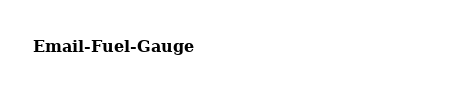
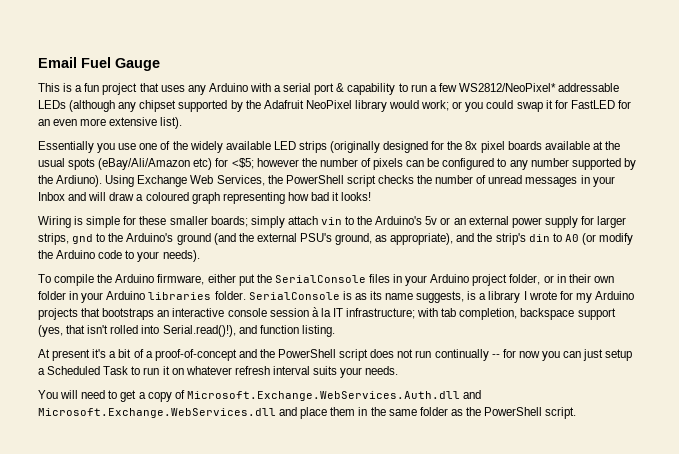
[33,40,194,55] Email-Fuel-Gauge -> [38,57,160,71] [38,83,620,95] [38,100,631,112] [38,117,183,129] [38,141,620,153] [38,158,636,170] [38,175,615,187] [38,192,372,204] [38,216,627,228] [38,233,634,245] [38,250,200,262] [38,274,614,286] [38,291,634,303] [38,307,616,320] [38,325,335,337] [38,349,633,361] [38,366,399,378] [38,390,481,402] [38,407,577,419] Email Fuel Gauge // This is a fun project that uses any Arduino with a serial port & capability to run a few WS2812/NeoPixel* addressable LEDs (although any chipset supported by the Adafruit NeoPixel library would work; or you could swap it for FastLED for an even more extensive list). // Essentially you use one of the widely available LED strips (originally designed for the 8x pixel boards available at the usual spots (eBay/Ali/Amazon etc) for <$5; however the number of pixels can be configured to any number supported by the Ardiuno). Using Exchange Web Services, the PowerShell script checks the number of unread messages in your Inbox and will draw a coloured graph representing how bad it looks! // Wiring is simple for these smaller boards; simply attach vin to the Arduino's 5v or an external power supply for larger strips, gnd to the Arduino's ground (and the external PSU's ground, as appropriate), and the strip's din to A0 (or modify the Arduino code to your needs). // To compile the Arduino firmware, either put the SerialConsole files in your Arduino project folder, or in their own folder in your Arduino libraries folder. SerialConsole is as its name suggests, is a library I wrote for my Arduino projects that bootstraps an interactive console session à la IT infrastructure; with tab completion, backspace support (yes, that isn't rolled into Serial.read()!), and function listing. // At present it's a bit of a proof-of-concept and the PowerShell script does not run continually -- for now you can just setup a Scheduled Task to run it on whatever refresh interval suits your needs. // You will need to get a copy of Microsoft.Exchange.WebServices.Auth.dll and Microsoft.Exchange.WebServices.dll and place them in the same folder as the PowerShell script.

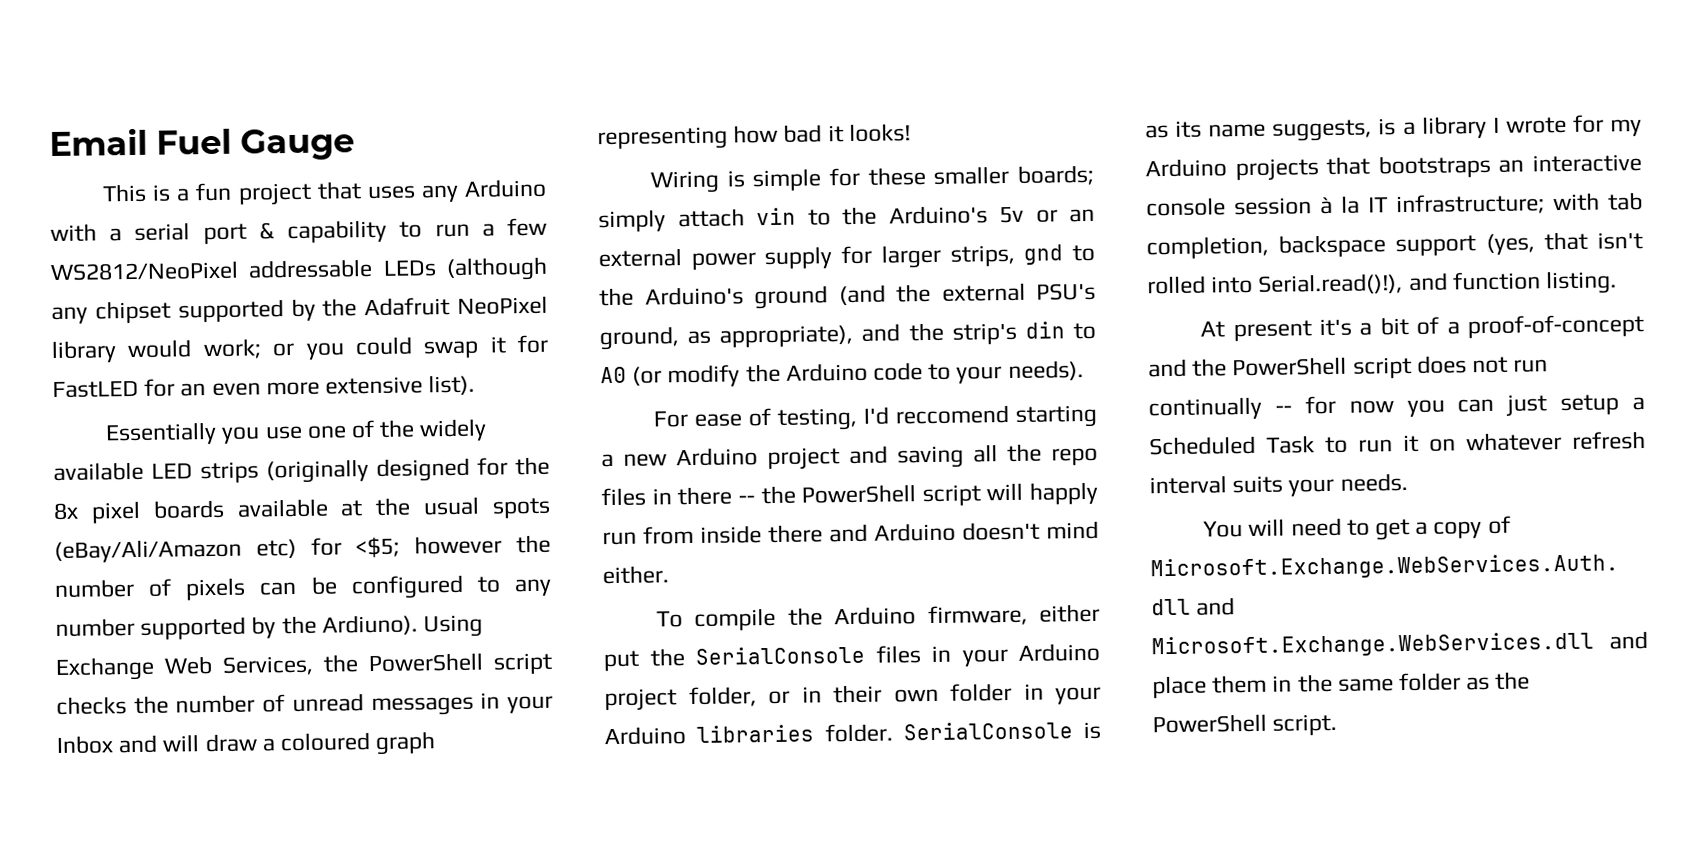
[458,83,556,92] WS2812/NeoPixel* -> [50,260,239,282] WS2812/NeoPixel
(200, 256) none -> [653,404,1097,431] [601,443,1098,471] [601,481,1098,507] [602,520,1099,546] [602,565,669,585] // For ease of testing, I'd reccomend starting a new Arduino project and saving all the repo files in there -- the PowerShell script will happly run from inside there and Arduino doesn't mind either.

